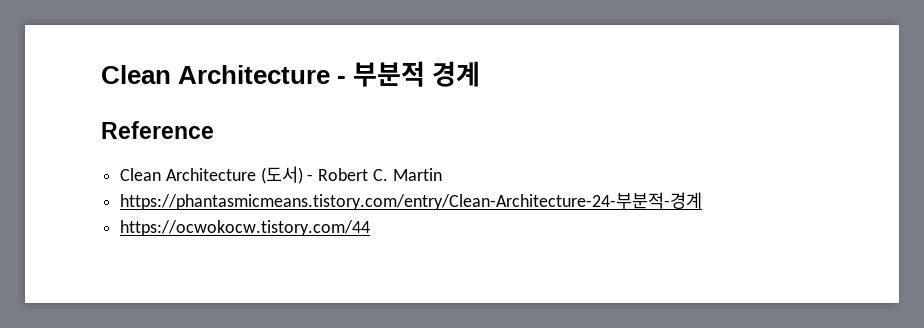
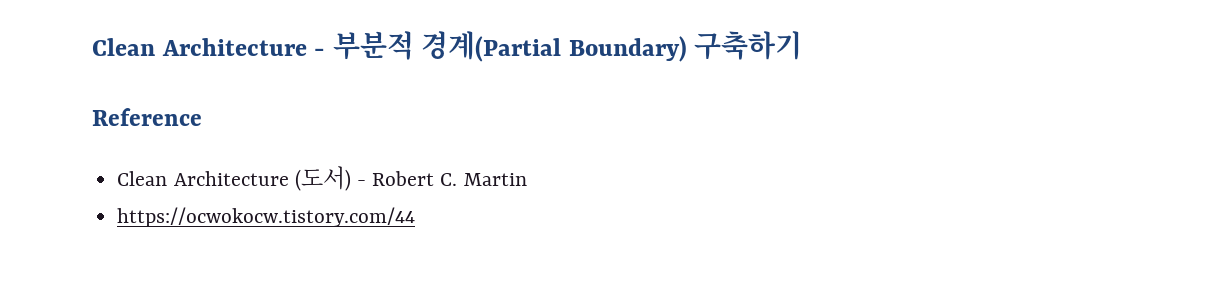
[432,61,481,87] 경계 -> [421,31,803,62] 경계(Partial Boundary) 구축하기
[120,192,703,210] // https://phantasmicmeans.tistory.com/entry/Clean-Architecture-24-부분적-경계 -> (527, 179) none

